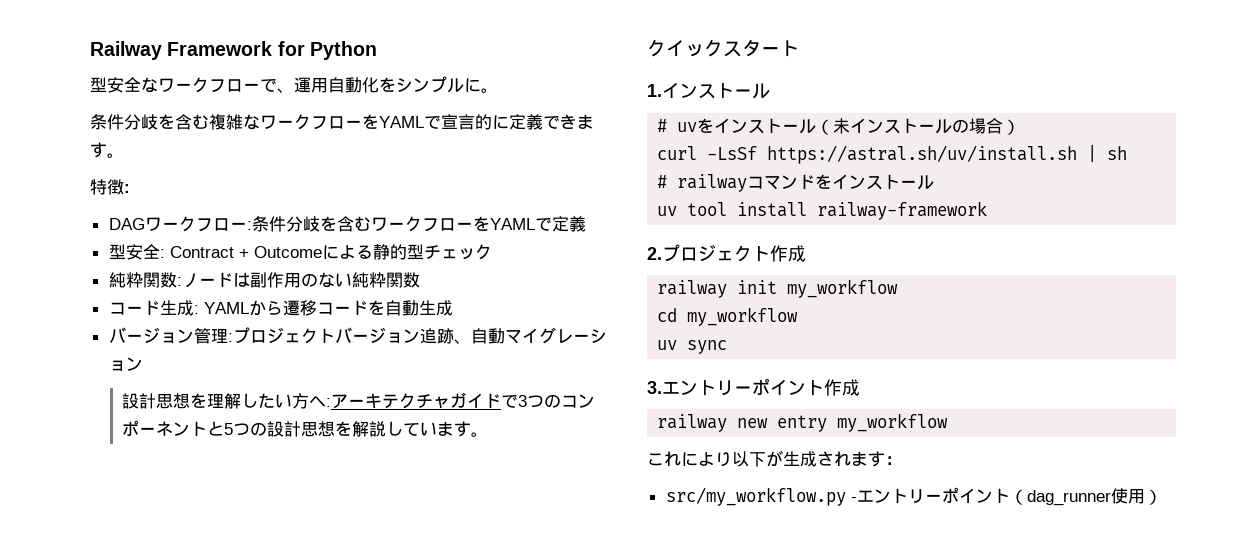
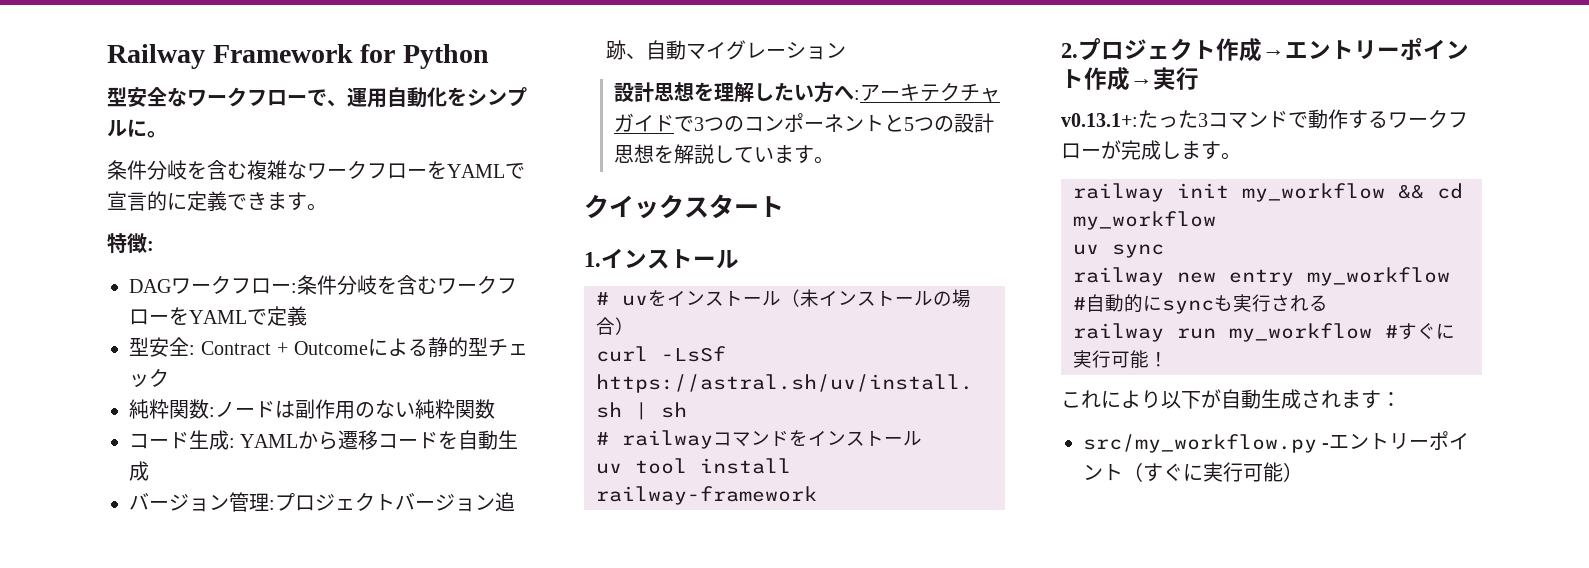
[657,279,899,298] [657,307,799,326] [657,340,728,354] [647,381,662,394] // railway init my_workflow // cd my_workflow // uv sync // 3. -> [1262,49,1285,58] →
[657,413,949,432] // railway new entry my_workflow -> [1130,67,1199,90] [1061,109,1468,129] [1061,140,1241,160] [1073,183,1463,202] [1073,211,1216,230] [1073,244,1164,258] [1073,267,1450,286] [1073,294,1328,314] [1073,323,1455,342] [1073,350,1168,369] →実行 // v0.13.1+:たった3コマンドで動作するワークフローが完成します。 // railway init my_workflow && cd my_workflow // uv sync // railway new entry my_workflow #自動的にsyncも実行される // railway run my_workflow #すぐに実行可能！
(783, 458) none -> [1221,389,1261,409] 自動
[1026,488,1145,506] dag_runner使用 -> [1143,462,1283,482] すぐに実行可能

